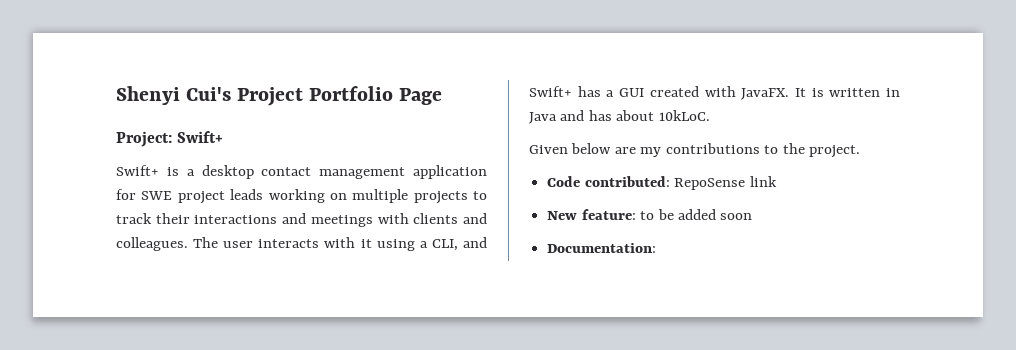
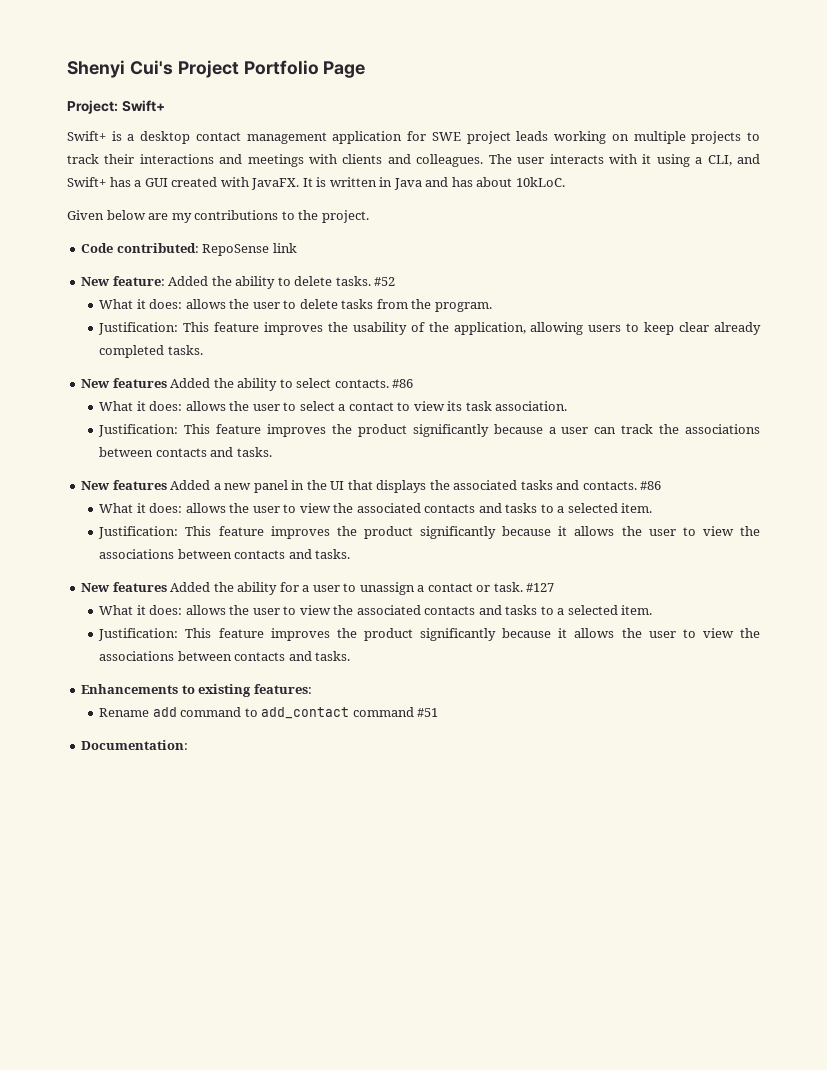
[640,209,753,220] to be added soon -> [168,276,396,289] [99,299,492,312] [98,322,762,335] [99,345,203,358] [81,378,414,391] [99,401,568,411] [98,424,761,437] [99,447,272,457] [81,480,662,493] [99,503,653,513] [98,526,760,539] [99,549,351,559] [81,582,555,595] [99,605,653,615] [98,628,760,641] [99,651,351,661] [81,684,312,697] [99,707,439,719] Added the ability to delete tasks. #52 // What it does: allows the user to delete tasks from the program. // Justification: This feature improves the usability of the application, allowing users to keep clear already completed tasks. // New features Added the ability to select contacts. #86 // What it does: allows the user to select a contact to view its task association. // Justification: This feature improves the product significantly because a user can track the associations between contacts and tasks. // New features Added a new panel in the UI that displays the associated tasks and contacts. #86 // What it does: allows the user to view the associated contacts and tasks to a selected item. // Justification: This feature improves the product significantly because it allows the user to view the associations between contacts and tasks. // New features Added the ability for a user to unassign a contact or task. #127 // What it does: allows the user to view the associated contacts and tasks to a selected item. // Justification: This feature improves the product significantly because it allows the user to view the associations between contacts and tasks. // Enhancements to existing features: // Rename add command to add_contact command #51

